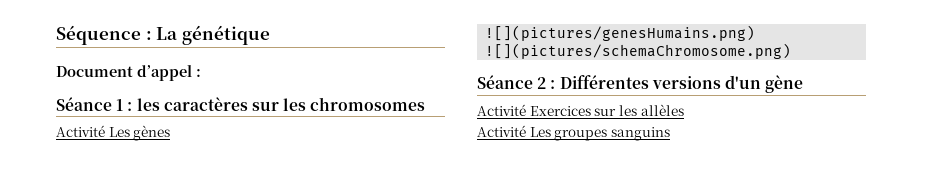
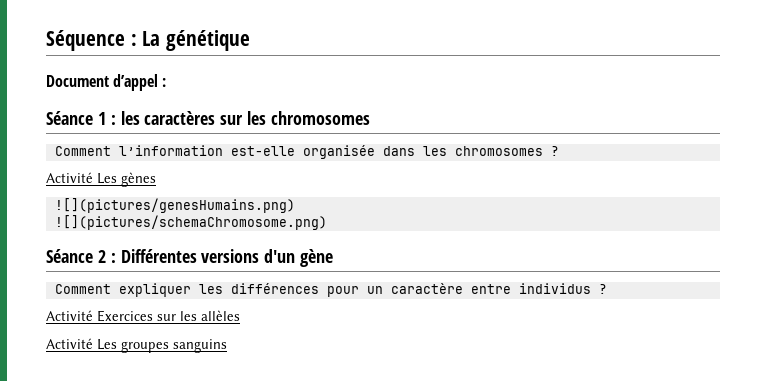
(426, 104) none -> [54,145,559,159] // Comment l’information est-elle organisée dans les chromosomes ?
(804, 84) none -> [54,283,607,297] // Comment expliquer les différences pour un caractère entre individus ?

